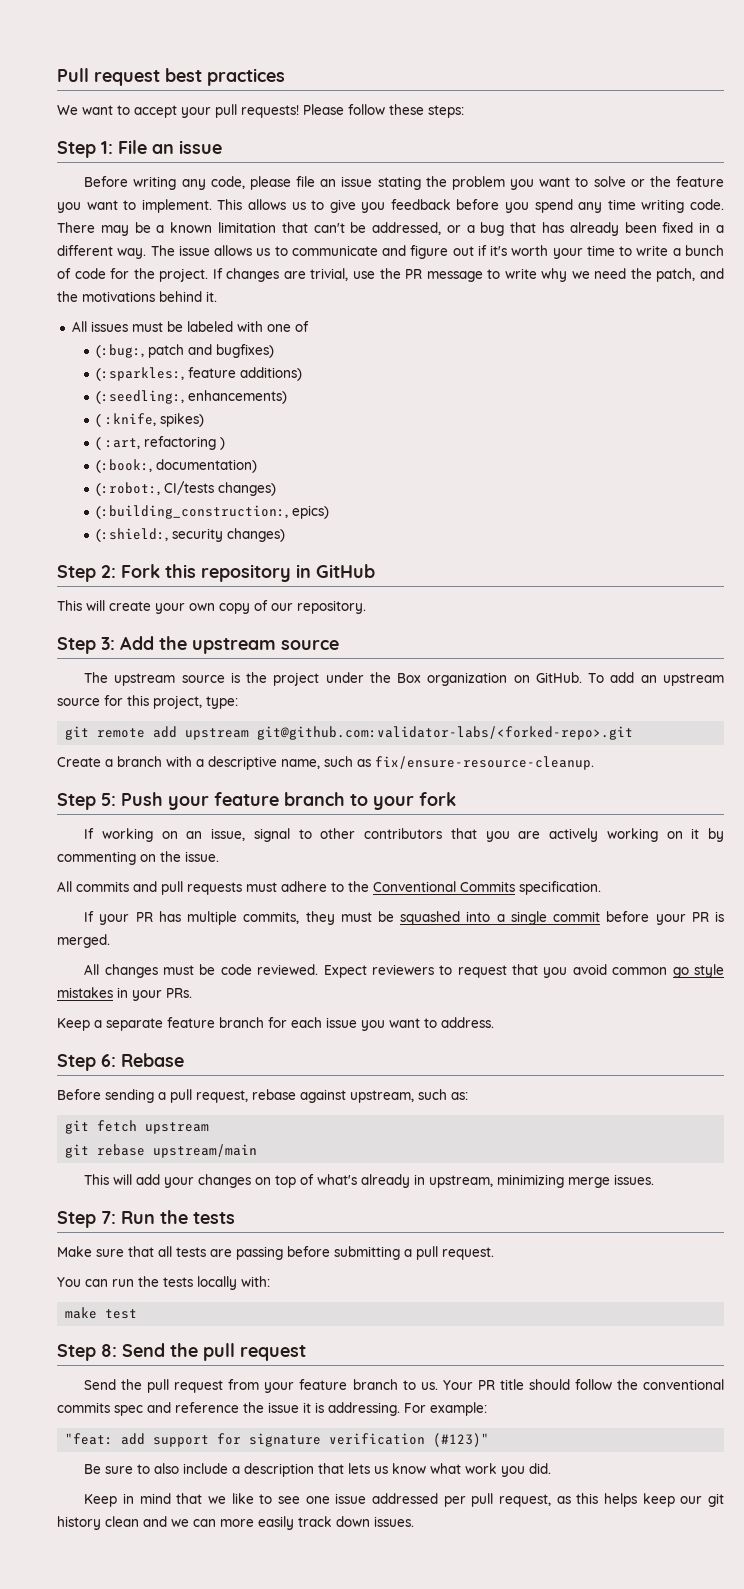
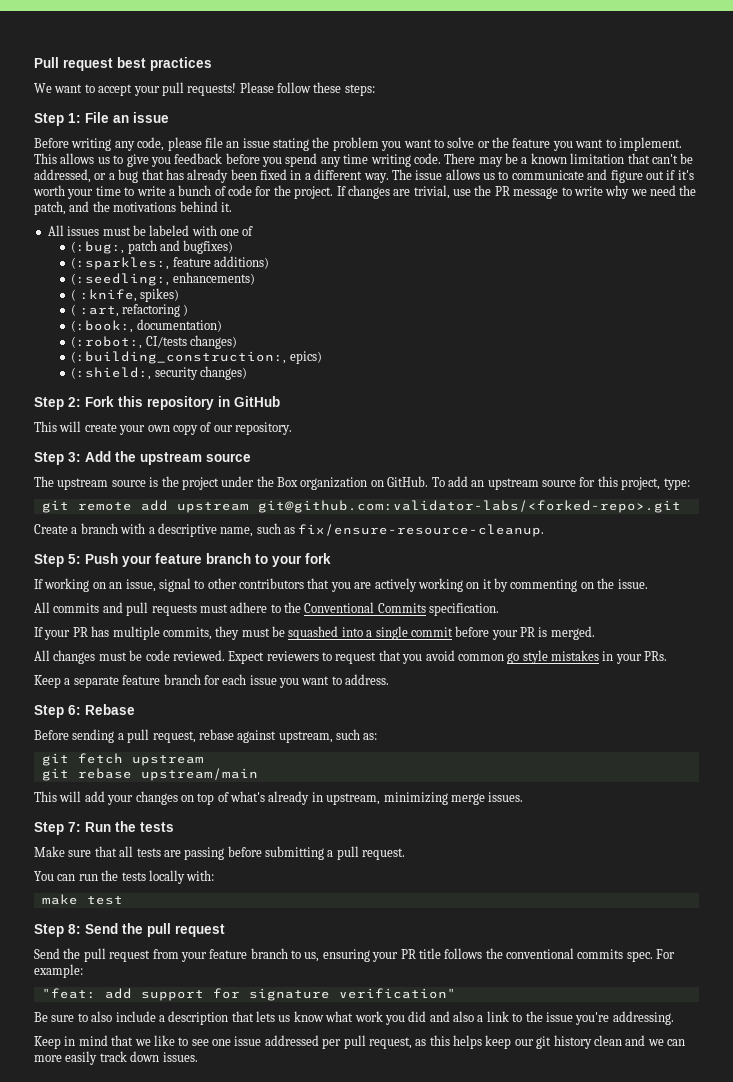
[420,1379,724,1390] [57,1402,400,1416] us. Your PR title should follow the conventional commits spec and reference the issue it is addressing. -> [304,948,653,962] us, ensuring your PR title follows the conventional commits spec.
[329,1433,490,1447] verification (#123)" -> [338,988,456,999] verification"
[529,1463,552,1474] did. -> [408,1011,674,1025] did and also a link to the issue you're addressing.

